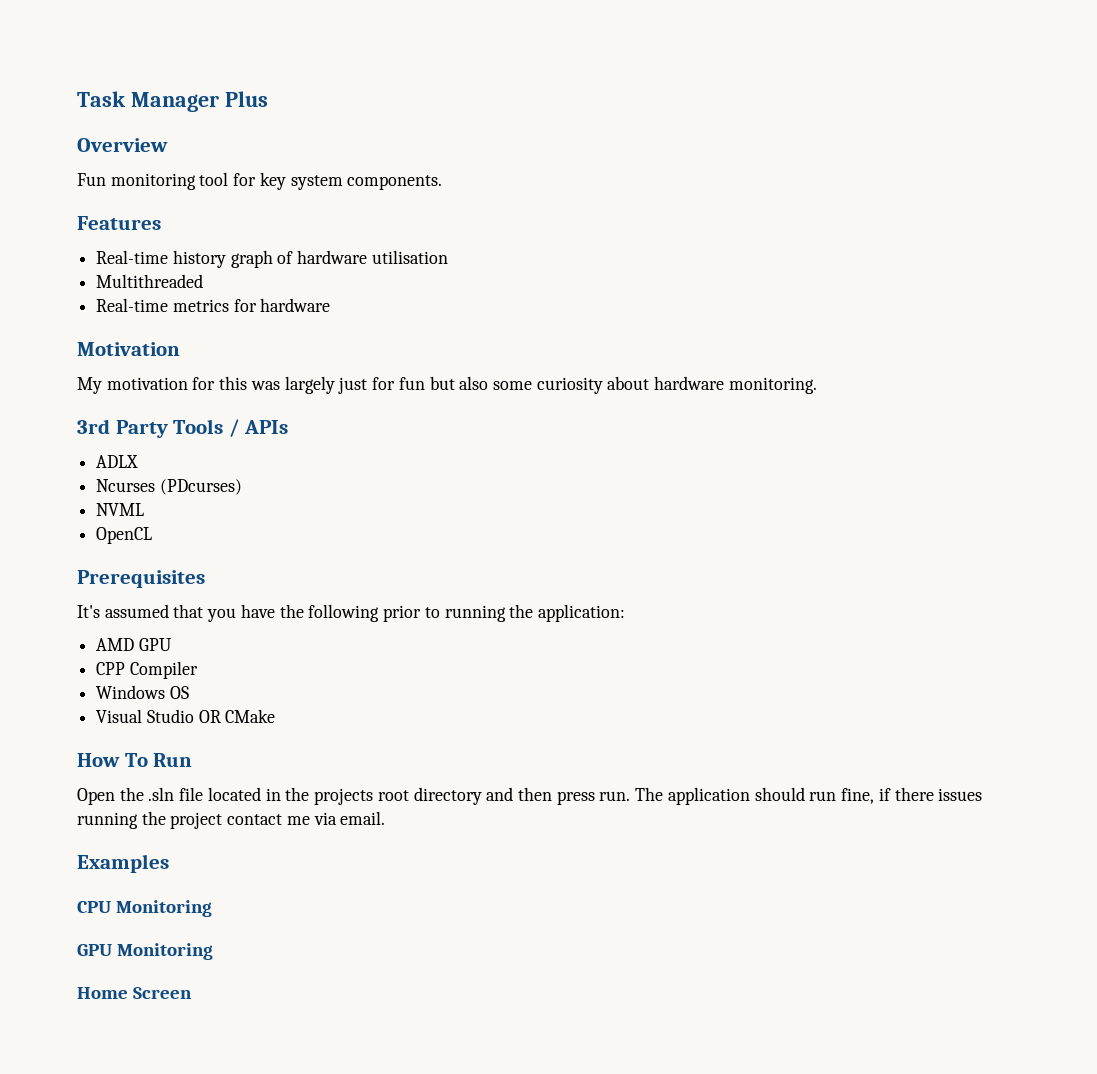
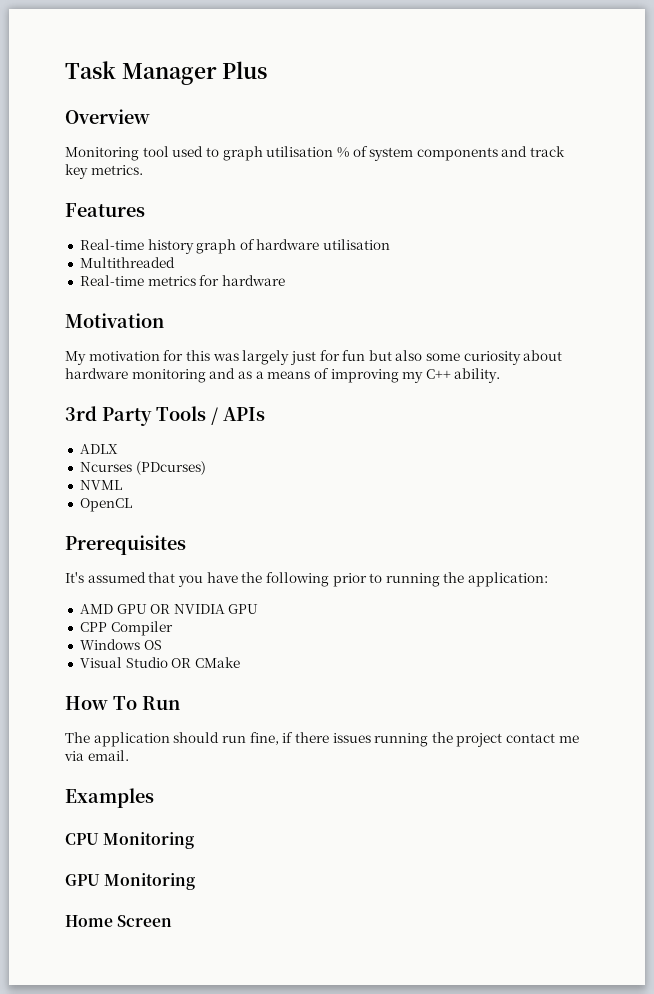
[77,172,443,190] Fun monitoring tool for key system components. -> [65,146,566,161] [65,164,143,179] Monitoring tool used to graph utilisation % of system components and track key metrics.
[728,377,817,394] monitoring. -> [131,368,501,383] monitoring and as a means of improving my C++ ability.
(172, 644) none -> [150,604,259,614] OR NVIDIA GPU
[77,787,631,805] Open the .sln file located in the projects root directory and then press run. -> (180, 703) none

